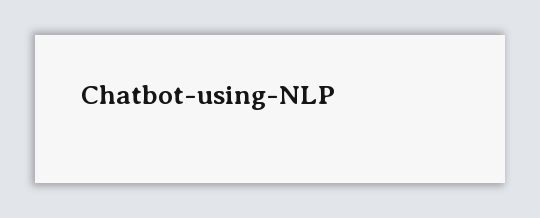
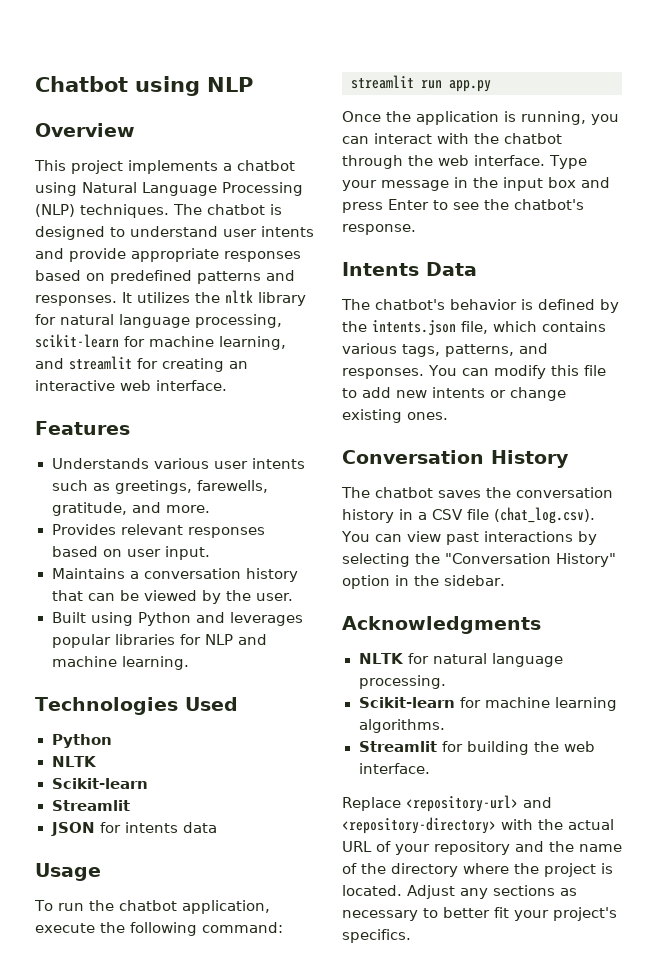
[81,85,335,110] Chatbot-using-NLP -> [35,76,253,96] [35,123,135,137] [34,160,295,174] [35,182,303,196] [35,204,282,218] [35,226,314,240] [35,248,301,262] [35,270,295,284] [35,290,306,306] [35,314,282,328] [35,334,286,350] [35,356,248,372] [35,380,227,391] [35,421,130,435] [51,458,305,469] [51,480,268,494] [51,502,210,516] [51,524,265,538] [51,546,210,560] [51,568,298,582] [51,590,294,604] [51,612,303,626] [51,634,267,648] [51,656,189,670] [35,697,238,715] [51,734,112,748] [51,756,98,767] [51,778,148,789] [51,800,130,811] [50,822,217,836] [35,863,101,881] [34,900,270,914] [35,922,283,936] [351,75,491,92] [342,111,619,125] [342,133,562,144] [342,155,587,169] [342,177,610,191] [342,199,584,213] [342,224,416,235] [342,262,477,276] [341,299,619,313] [342,320,606,335] [342,343,548,357] [342,365,606,379] [342,387,566,401] [342,409,448,423] [342,450,569,468] [341,487,613,498] [342,507,595,524] [341,531,597,545] [342,553,616,567] [342,575,505,589] [342,616,541,634] [358,653,564,667] [358,675,446,689] [358,697,617,711] [358,719,445,733] [358,741,595,755] [358,763,430,774] [342,795,552,812] [342,817,614,834] [342,841,622,855] [342,863,613,877] [342,885,577,899] [342,907,617,921] [342,929,411,943] Chatbot using NLP // Overview // This project implements a chatbot using Natural Language Processing (NLP) techniques. The chatbot is designed to understand user intents and provide appropriate responses based on predefined patterns and responses. It utilizes the nltk library for natural language processing, scikit-learn for machine learning, and streamlit for creating an interactive web interface. // Features // Understands various user intents such as greetings, farewells, gratitude, and more. // Provides relevant responses based on user input. // Maintains a conversation history that can be viewed by the user. // Built using Python and leverages popular libraries for NLP and machine learning. // Technologies Used // Python // NLTK // Scikit-learn // Streamlit // JSON for intents data // Usage // To run the chatbot application, execute the following command: // streamlit run app.py // Once the application is running, you can interact with the chatbot through the web interface. Type your message in the input box and press Enter to see the chatbot's response. // Intents Data // The chatbot's behavior is defined by the intents.json file, which contains various tags, patterns, and responses. You can modify this file to add new intents or change existing ones. // Conversation History // The chatbot saves the conversation history in a CSV file (chat_log.csv). You can view past interactions by selecting the "Conversation History" option in the sidebar. // Acknowledgments // NLTK for natural language processing. // Scikit-learn for machine learning algorithms. // Streamlit for building the web interface. // Replace <repository-url> and <repository-directory> with the actual URL of your repository and the name of the directory where the project is located. Adjust any sections as necessary to better fit your project's specifics.

